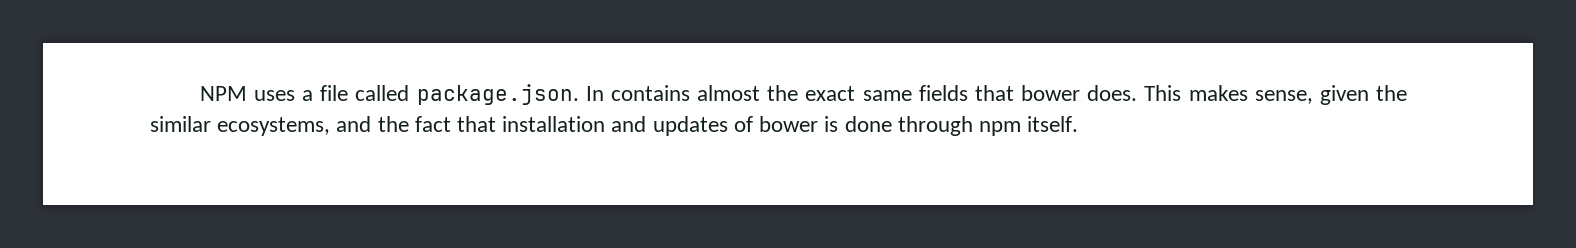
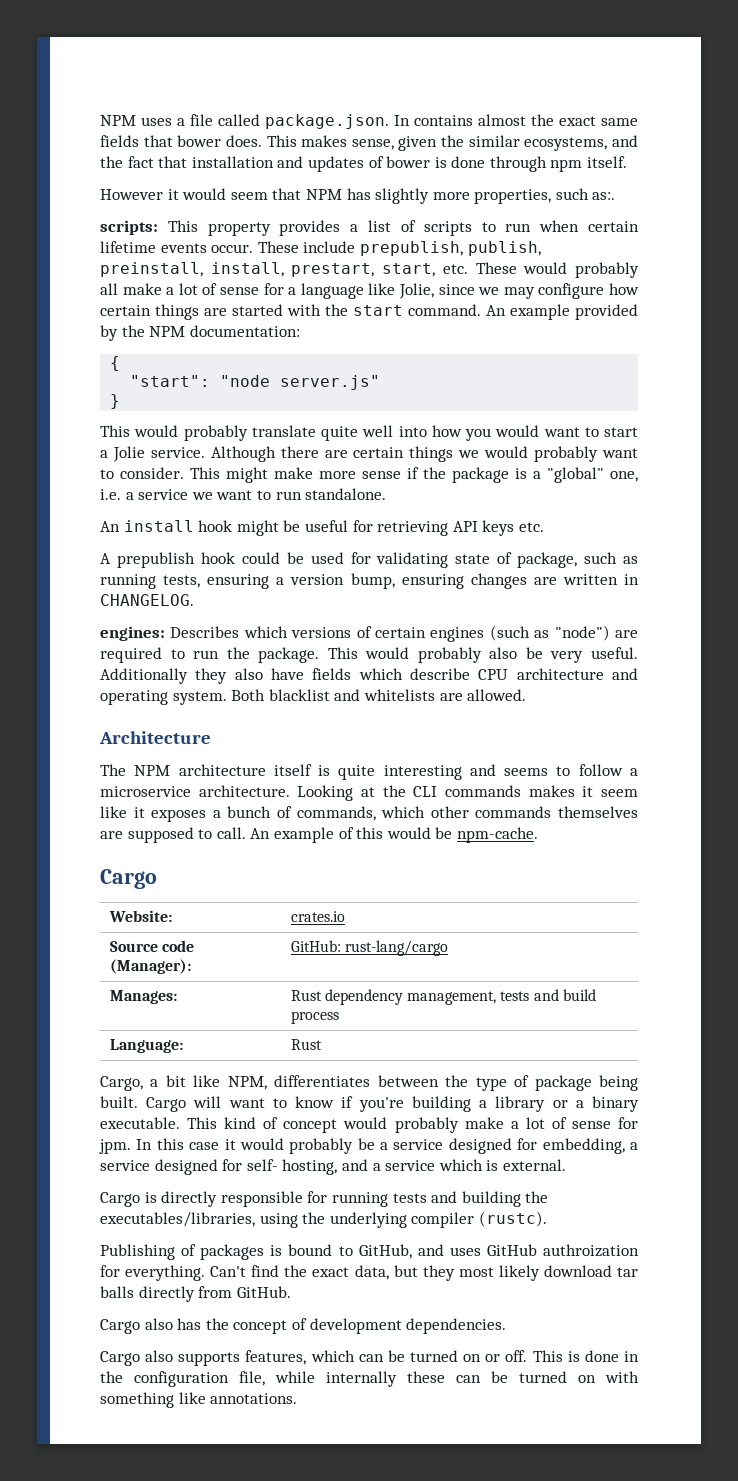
(1079, 124) none -> [100,188,616,204] [100,220,639,236] [100,241,541,256] [100,262,639,278] [100,283,640,299] [100,304,638,320] [100,325,300,341] [110,356,121,371] [130,375,381,390] [110,394,121,409] [100,425,638,441] [100,446,639,462] [100,467,638,483] [100,488,387,500] [100,520,544,536] [100,552,638,568] [100,573,640,589] [100,594,194,606] [100,625,638,642] [100,647,638,663] [100,668,638,684] [100,689,527,705] [99,731,211,744] [100,764,638,780] [100,785,639,801] [100,806,639,822] [100,827,538,843] [100,869,157,889] [108,910,172,922] [290,911,345,922] [109,940,194,952] [109,959,191,974] [290,940,448,956] [109,990,177,1004] [290,989,596,1005] [290,1011,339,1024] [109,1039,183,1053] [290,1039,322,1050] [100,1075,638,1091] [100,1096,639,1112] [100,1117,638,1133] [99,1138,638,1154] [100,1159,566,1175] [100,1191,549,1207] [100,1211,547,1228] [100,1244,640,1260] [100,1265,638,1281] [100,1286,291,1302] [100,1318,507,1334] [100,1350,640,1366] [100,1371,639,1387] [100,1392,298,1408] // However it would seem that NPM has slightly more properties, such as:. // scripts: This property provides a list of scripts to run when certain lifetime events occur. These include prepublish, publish, preinstall, install, prestart, start, etc. These would probably all make a lot of sense for a language like Jolie, since we may configure how certain things are started with the start command. An example provided by the NPM documentation: // { // "start": "node server.js" // } // This would probably translate quite well into how you would want to start a Jolie service. Although there are certain things we would probably want to consider. This might make more sense if the package is a "global" one, i.e. a service we want to run standalone. // An install hook might be useful for retrieving API keys etc. // A prepublish hook could be used for validating state of package, such as running tests, ensuring a version bump, ensuring changes are written in CHANGELOG. // engines: Describes which versions of certain engines (such as "node") are required to run the package. This would probably also be very useful. Additionally they also have fields which describe CPU architecture and operating system. Both blacklist and whitelists are allowed. // Architecture // The NPM architecture itself is quite interesting and seems to follow a microservice architecture. Looking at the CLI commands makes it seem like it exposes a bunch of commands, which other commands themselves are supposed to call. An example of this would be npm-cache. // Cargo // Website: | crates.io // Source code (Manager): | GitHub: rust-lang/cargo // Manages: | Rust dependency management, tests and build process // Language: | Rust // Cargo, a bit like NPM, differentiates between the type of package being built. Cargo will want to know if you're building a library or a binary executable. This kind of concept would probably make a lot of sense for jpm. In this case it would probably be a service designed for embedding, a service designed for self- hosting, and a service which is external. // Cargo is directly responsible for running tests and building the executables/libraries, using the underlying compiler (rustc). // Publishing of packages is bound to GitHub, and uses GitHub authroization for everything. Can't find the exact data, but they most likely download tar balls directly from GitHub. // Cargo also has the concept of development dependencies. // Cargo also supports features, which can be turned on or off. This is done in the configuration file, while internally these can be turned on with something like annotations.

